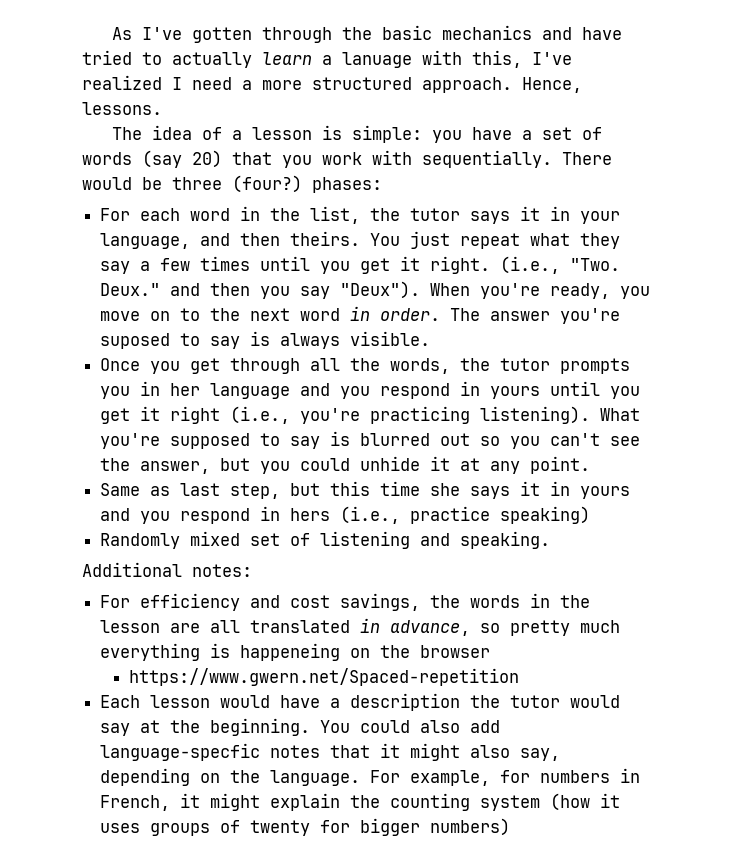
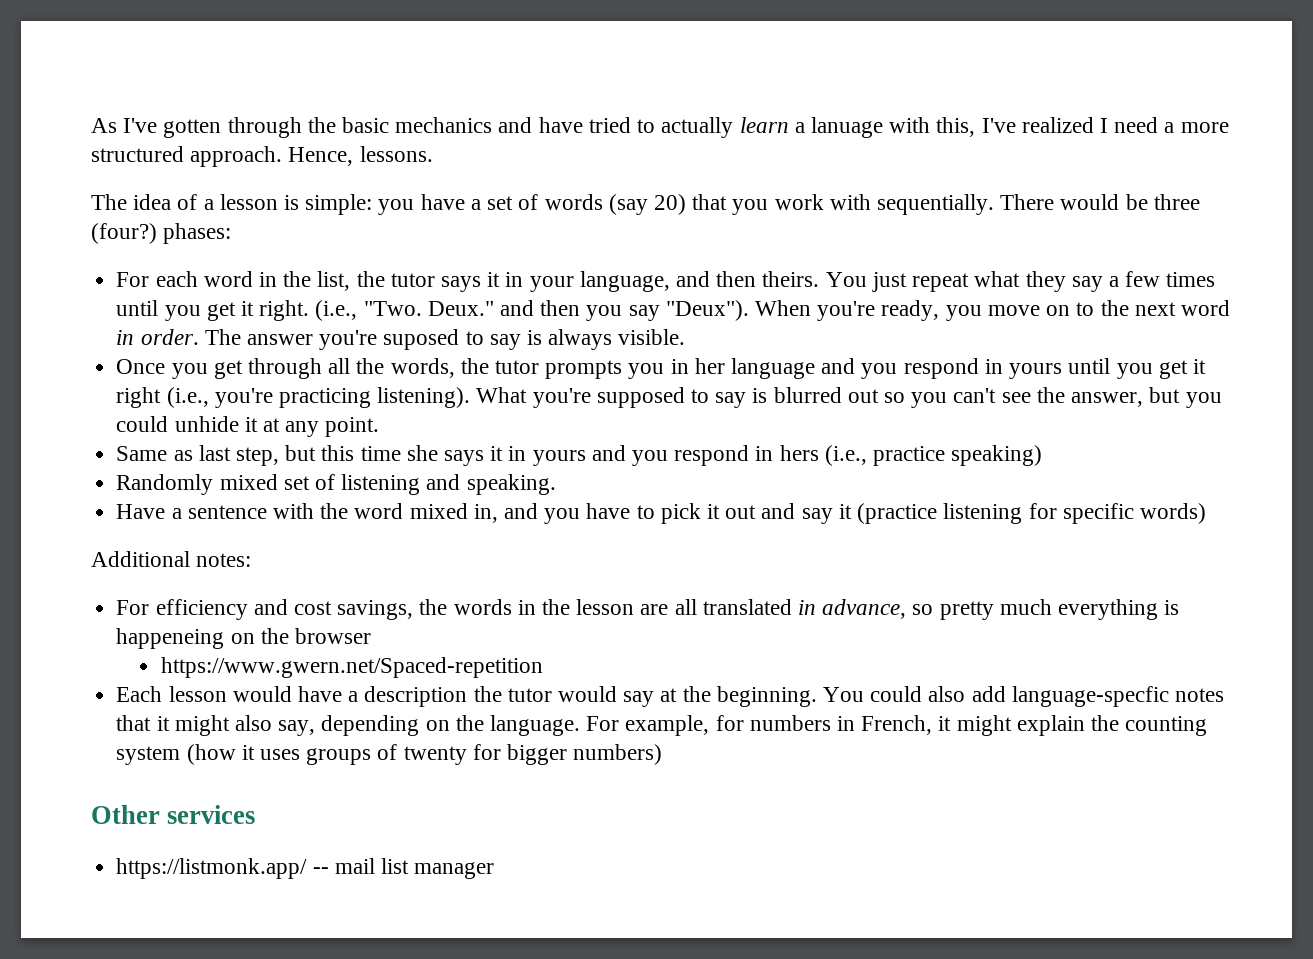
(551, 540) none -> [116,503,1206,524] // Have a sentence with the word mixed in, and you have to pick it out and say it (practice listening for specific words)
(511, 827) none -> [91,805,256,824] [116,858,495,879] // Other services // https://listmonk.app/ -- mail list manager

